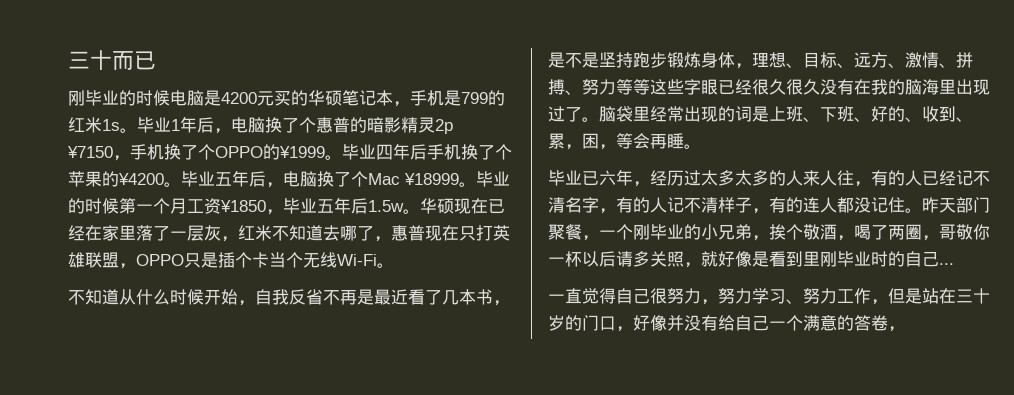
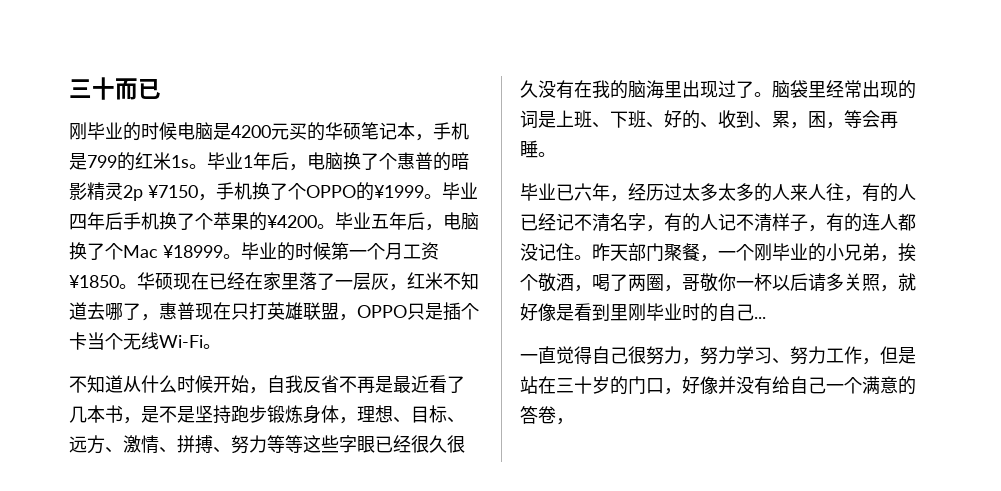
[266,197,404,215] ，毕业五年后1.5w -> (119, 281) none

